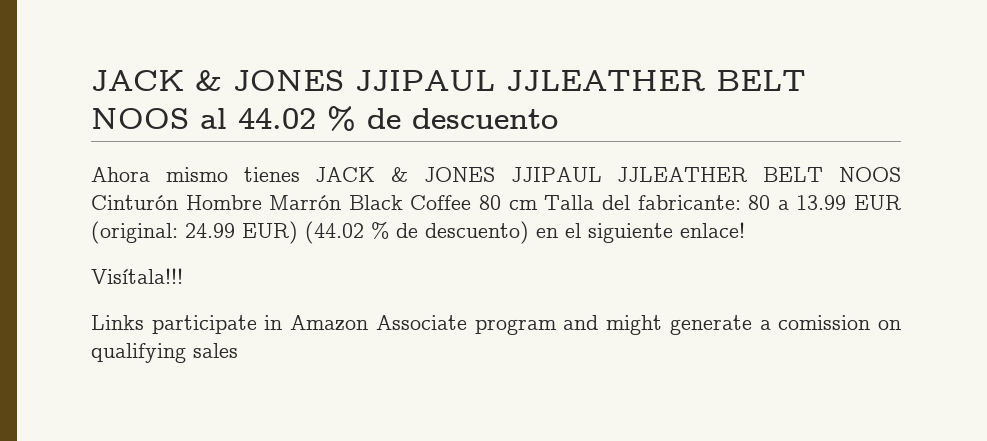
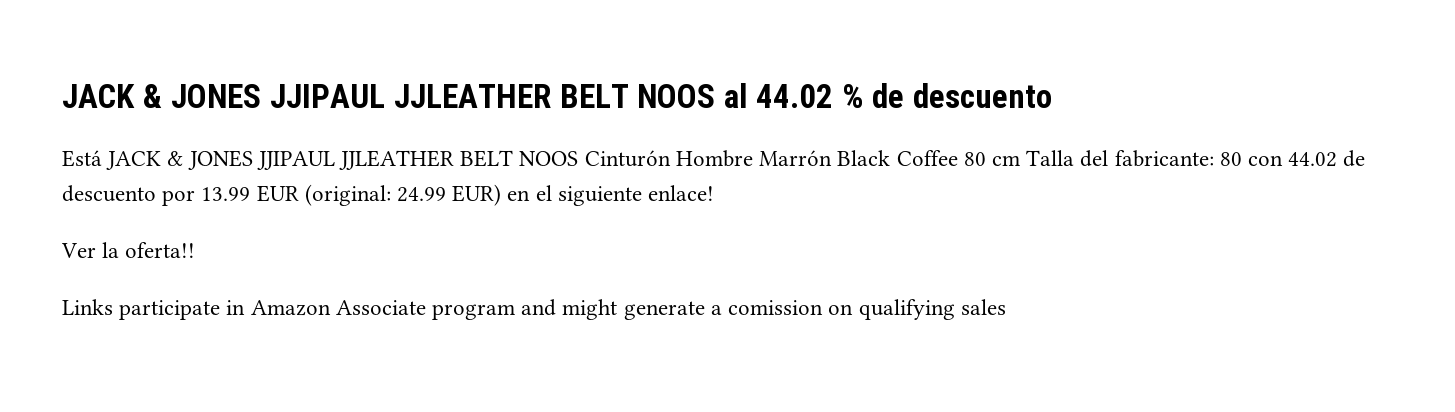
[91,167,300,182] Ahora mismo tienes -> [62,150,102,167] Está
[777,200,789,210] a -> [1247,150,1366,167] [62,185,196,206] con 44.02 de descuento por
[305,221,529,244] (44.02 % de descuento) -> (502, 195) none
[91,268,183,284] Visítala!!! -> [61,242,196,258] Ver la oferta!!

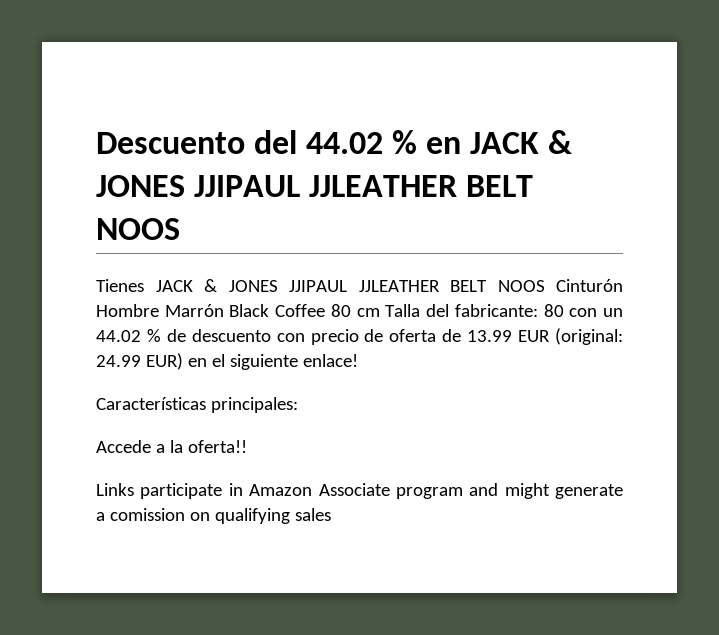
[62,83,1053,108] [62,150,102,167] JACK & JONES JJIPAUL JJLEATHER BELT NOOS al 44.02 % de descuento // Está -> [96,130,574,154] [96,175,534,197] [96,218,180,240] [96,279,144,292] Descuento del 44.02 % en JACK & JONES JJIPAUL JJLEATHER BELT NOOS // Tienes
[1288,150,1366,167] [62,185,196,206] 44.02 de descuento por -> [603,308,624,317] [96,329,462,345] un 44.02 % de descuento con precio de oferta de
[61,243,96,258] Ver -> [96,397,298,413] [96,440,165,453] Características principales: // Accede a

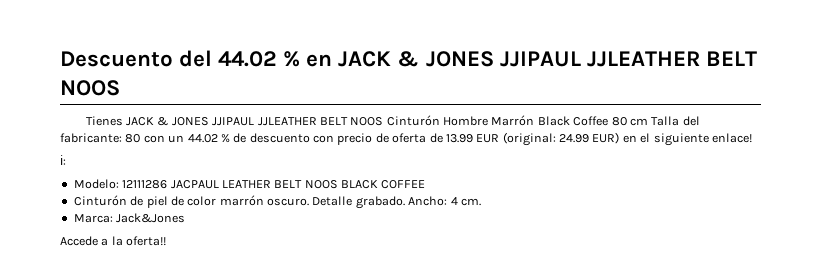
[96,397,298,413] [96,440,247,453] [96,483,623,499] [96,508,331,524] Características principales: // Accede a la oferta!! // Links participate in Amazon Associate program and might generate a comission on qualifying sales -> [60,155,66,165] [73,179,426,189] [73,195,481,209] [73,213,186,223] [60,236,167,246] ℹ: // Modelo: 12111286 JACPAUL LEATHER BELT NOOS BLACK COFFEE // Cinturón de piel de color marrón oscuro. Detalle grabado. Ancho: 4 cm. // Marca: Jack&Jones // Accede a la oferta!!

